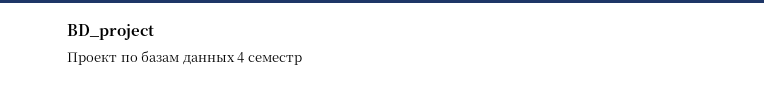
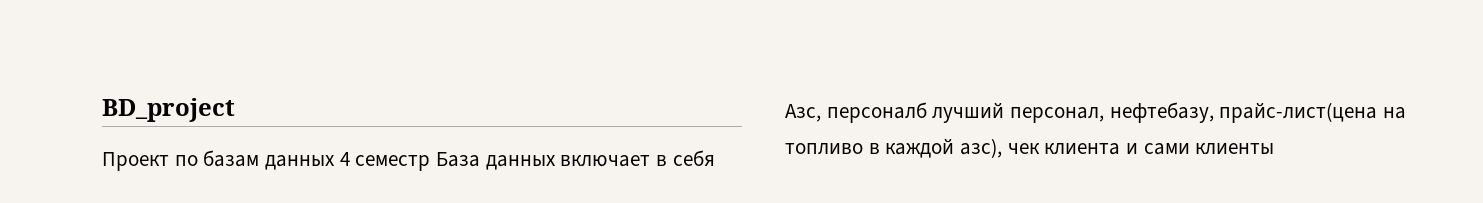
(302, 60) none -> [436,150,715,170] [785,102,1407,123] [785,138,1275,158] База данных включает в себя Азс, персоналб лучший персонал, нефтебазу, прайс-лист(цена на топливо в каждой азс), чек клиента и сами клиенты

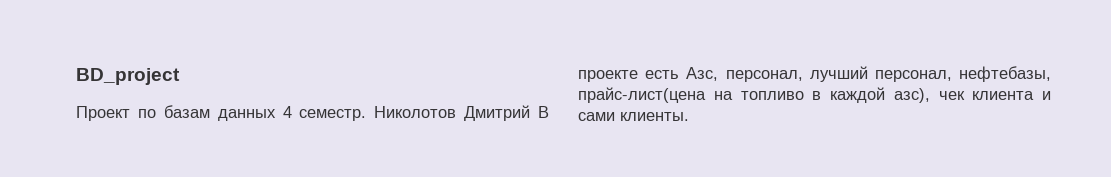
[355,150,715,171] [785,102,927,123] семестр База данных включает в себя Азс, персоналб -> [299,105,549,121] [578,67,803,82] семестр. Николотов Дмитрий В проекте есть Азс, персонал,
[1109,102,1214,123] нефтебазу, -> [959,66,1051,82] нефтебазы,
[1195,143,1275,155] клиенты -> [620,112,689,121] клиенты.

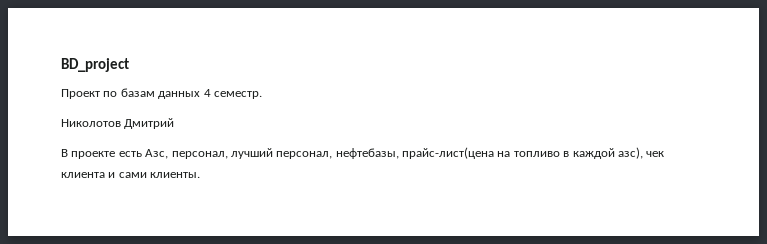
(367, 115) none -> (262, 95) //
(531, 113) none -> (175, 123) //

